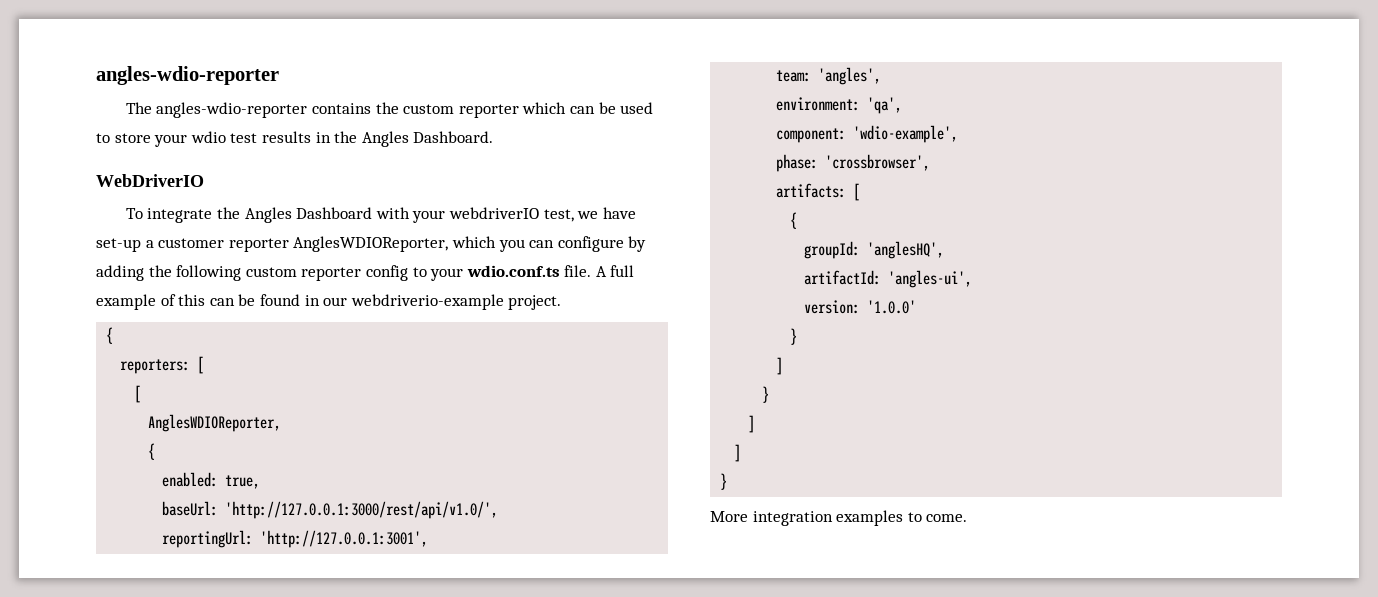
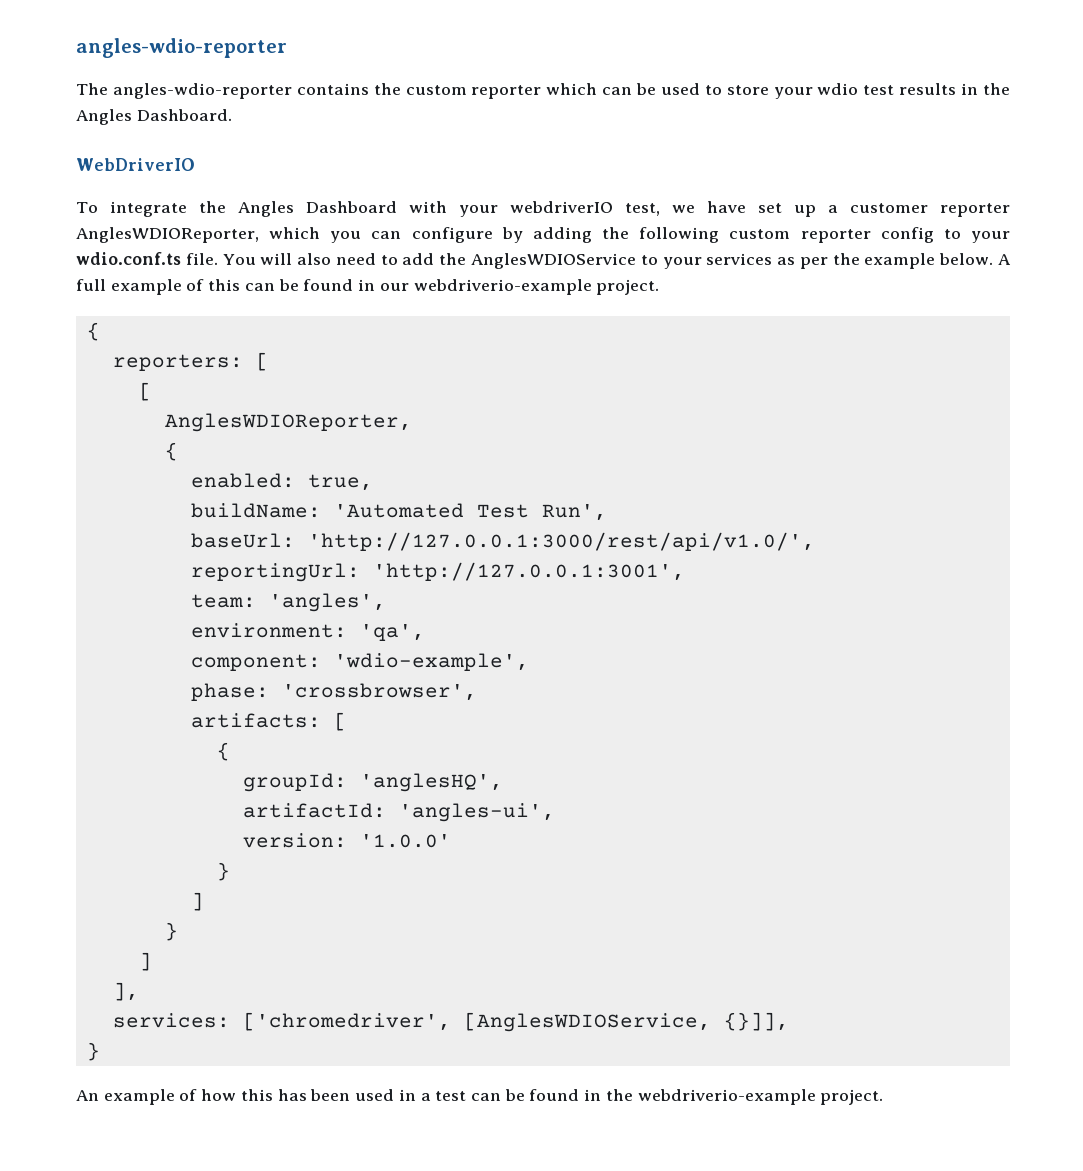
[96,238,141,252] set-up -> [757,203,816,217] set up
(592, 271) none -> [222,253,994,269] You will also need to add the AnglesWDIOService to your services as per the example below.
(261, 482) none -> [190,503,607,521] // buildName: 'Automated Test Run',
[734,444,742,462] [720,473,728,490] [710,510,968,526] ] // } // More integration examples to come. -> [112,982,139,1001] [112,1012,789,1032] [86,1042,100,1061] [76,1089,884,1105] ], // services: ['chromedriver', [AnglesWDIOService, {}]], // } // An example of how this has been used in a test can be found in the webdriverio-example project.

